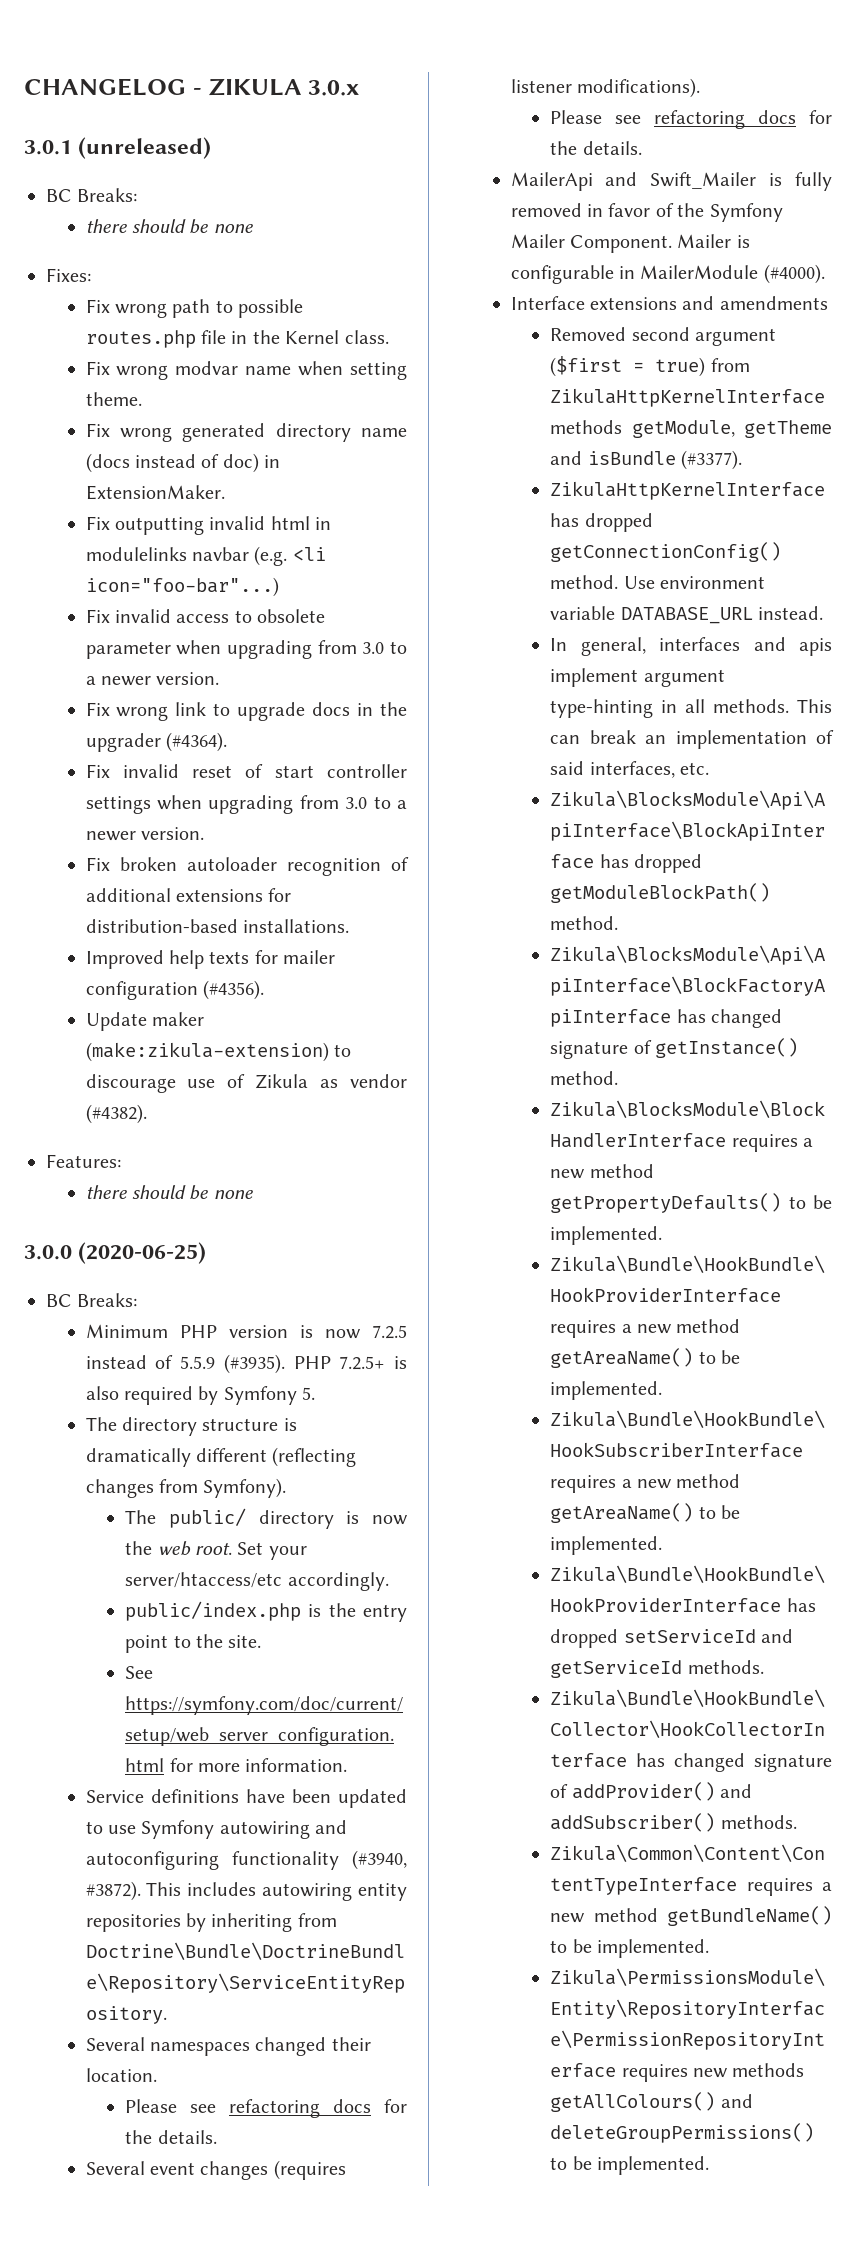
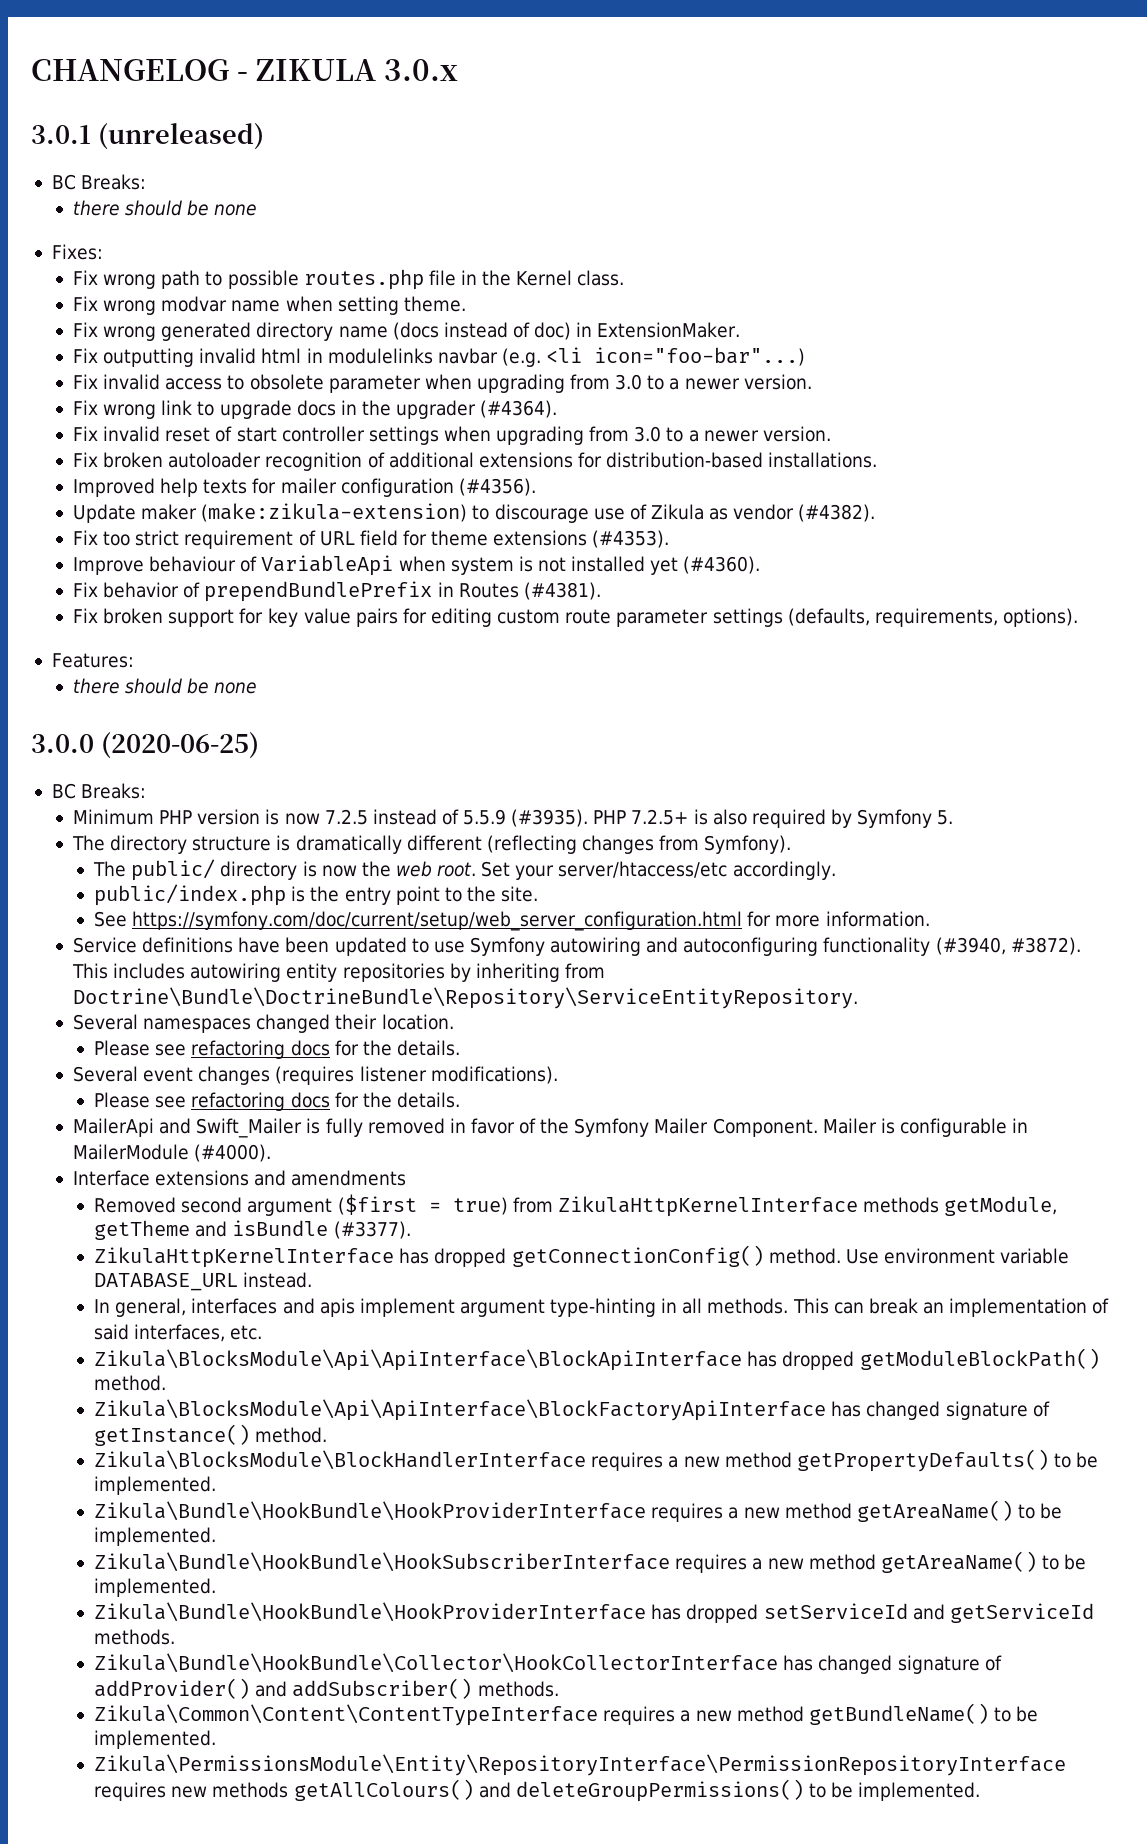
(147, 1114) none -> [73,530,670,549] [73,555,761,576] [73,581,601,602] [73,608,1078,627] // Fix too strict requirement of URL field for theme extensions (#4353). // Improve behaviour of VariableApi when system is not installed yet (#4360). // Fix behavior of prependBundlePrefix in Routes (#4381). // Fix broken support for key value pairs for editing custom route parameter settings (defaults, requirements, options).

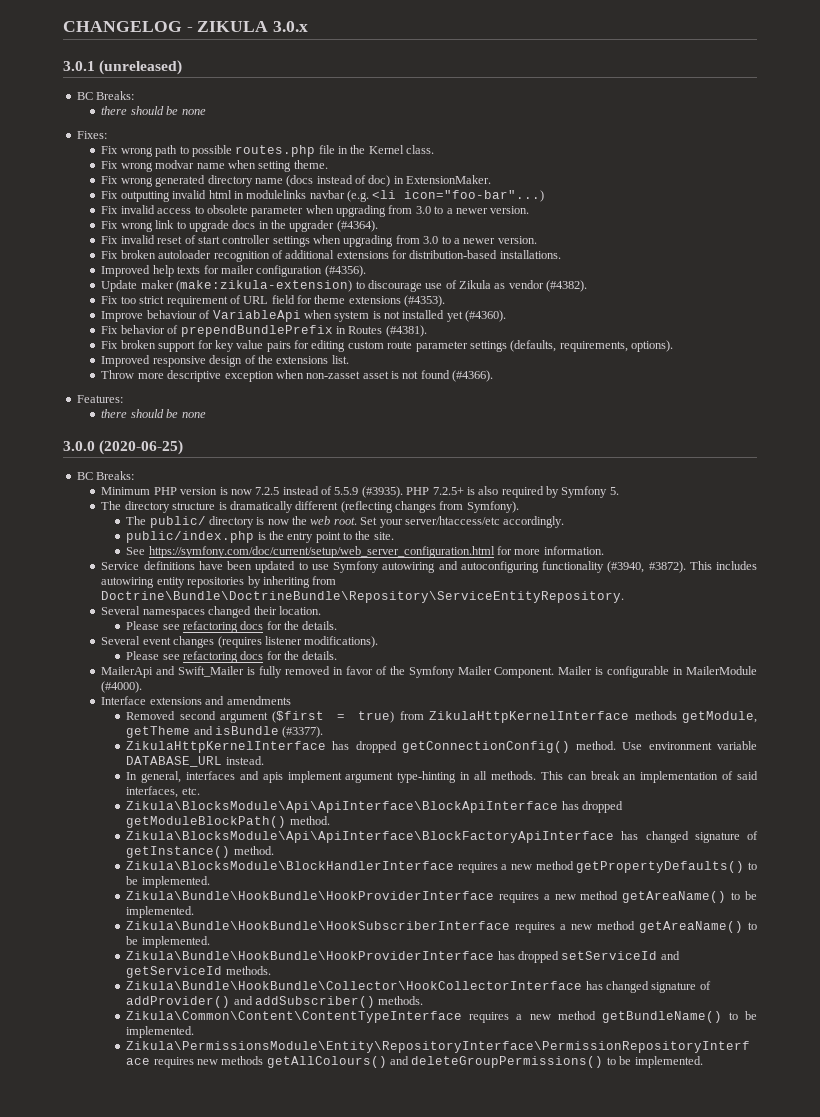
(1078, 617) none -> [101,355,349,367] [101,370,494,382] // Improved responsive design of the extensions list. // Throw more descriptive exception when non-zasset asset is not found (#4366).

